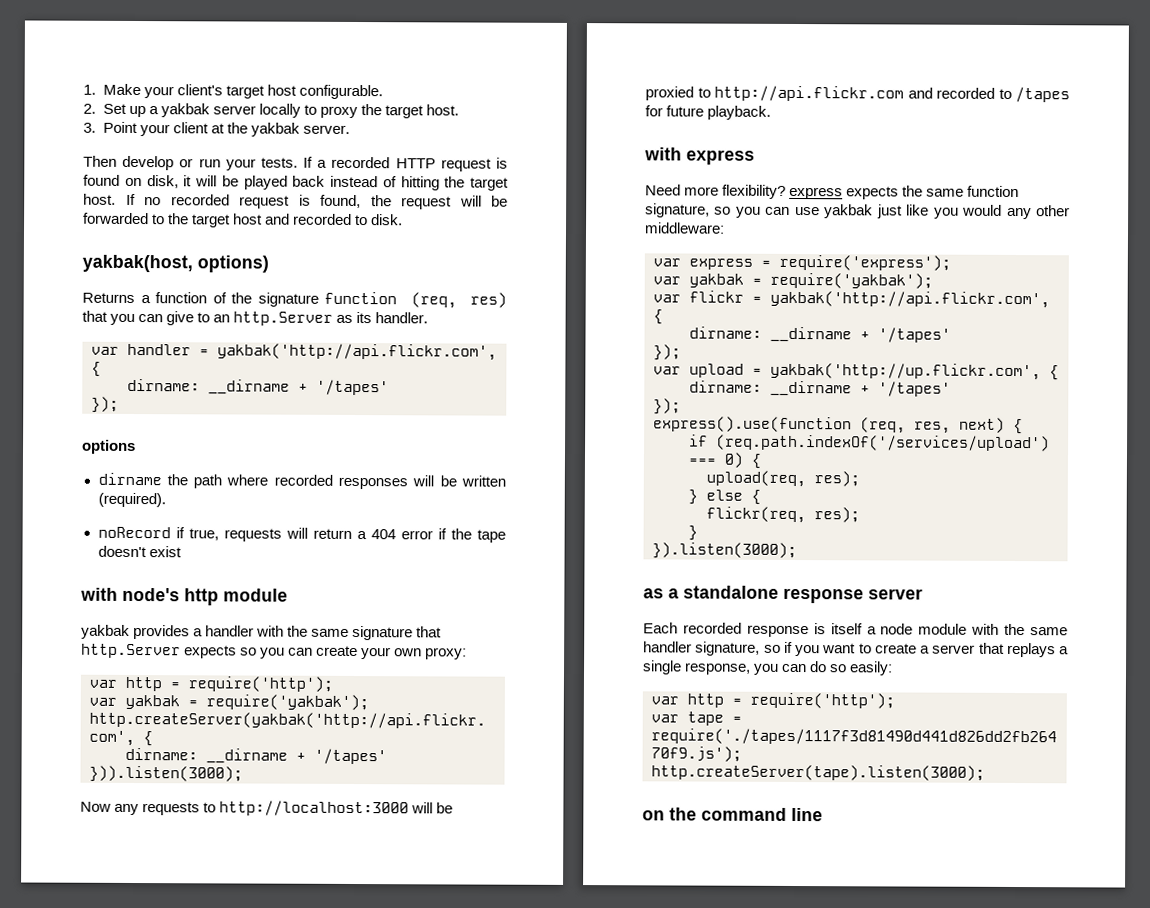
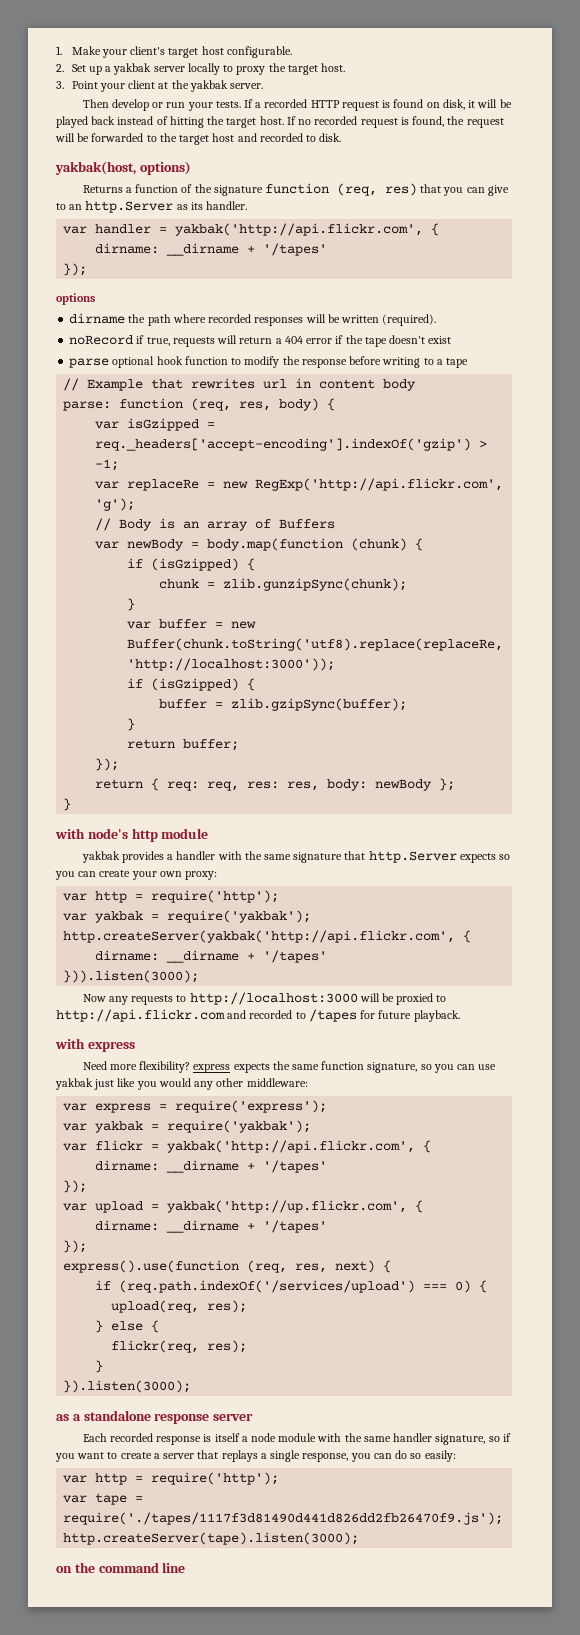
(182, 552) none -> [69,356,469,368] [63,378,417,391] [63,398,336,411] [95,418,216,431] [95,438,488,451] [95,459,120,471] [95,478,504,491] [95,498,136,511] [95,518,336,531] [95,538,424,551] [127,558,256,571] [159,578,408,591] [127,598,136,611] [127,619,257,629] [127,638,504,651] [127,658,336,671] [127,678,256,691] [159,698,408,711] [127,718,136,731] [127,739,240,751] [95,758,120,771] [95,778,456,791] [63,798,72,811] // parse optional hook function to modify the response before writing to a tape // // Example that rewrites url in content body // parse: function (req, res, body) { // var isGzipped = req._headers['accept-encoding'].indexOf('gzip') > -1; // var replaceRe = new RegExp('http://api.flickr.com', 'g'); // // Body is an array of Buffers // var newBody = body.map(function (chunk) { // if (isGzipped) { // chunk = zlib.gunzipSync(chunk); // } // var buffer = new Buffer(chunk.toString('utf8).replace(replaceRe, 'http://localhost:3000')); // if (isGzipped) { // buffer = zlib.gzipSync(buffer); // } // return buffer; // }); // return { req: req, res: res, body: newBody }; // }

